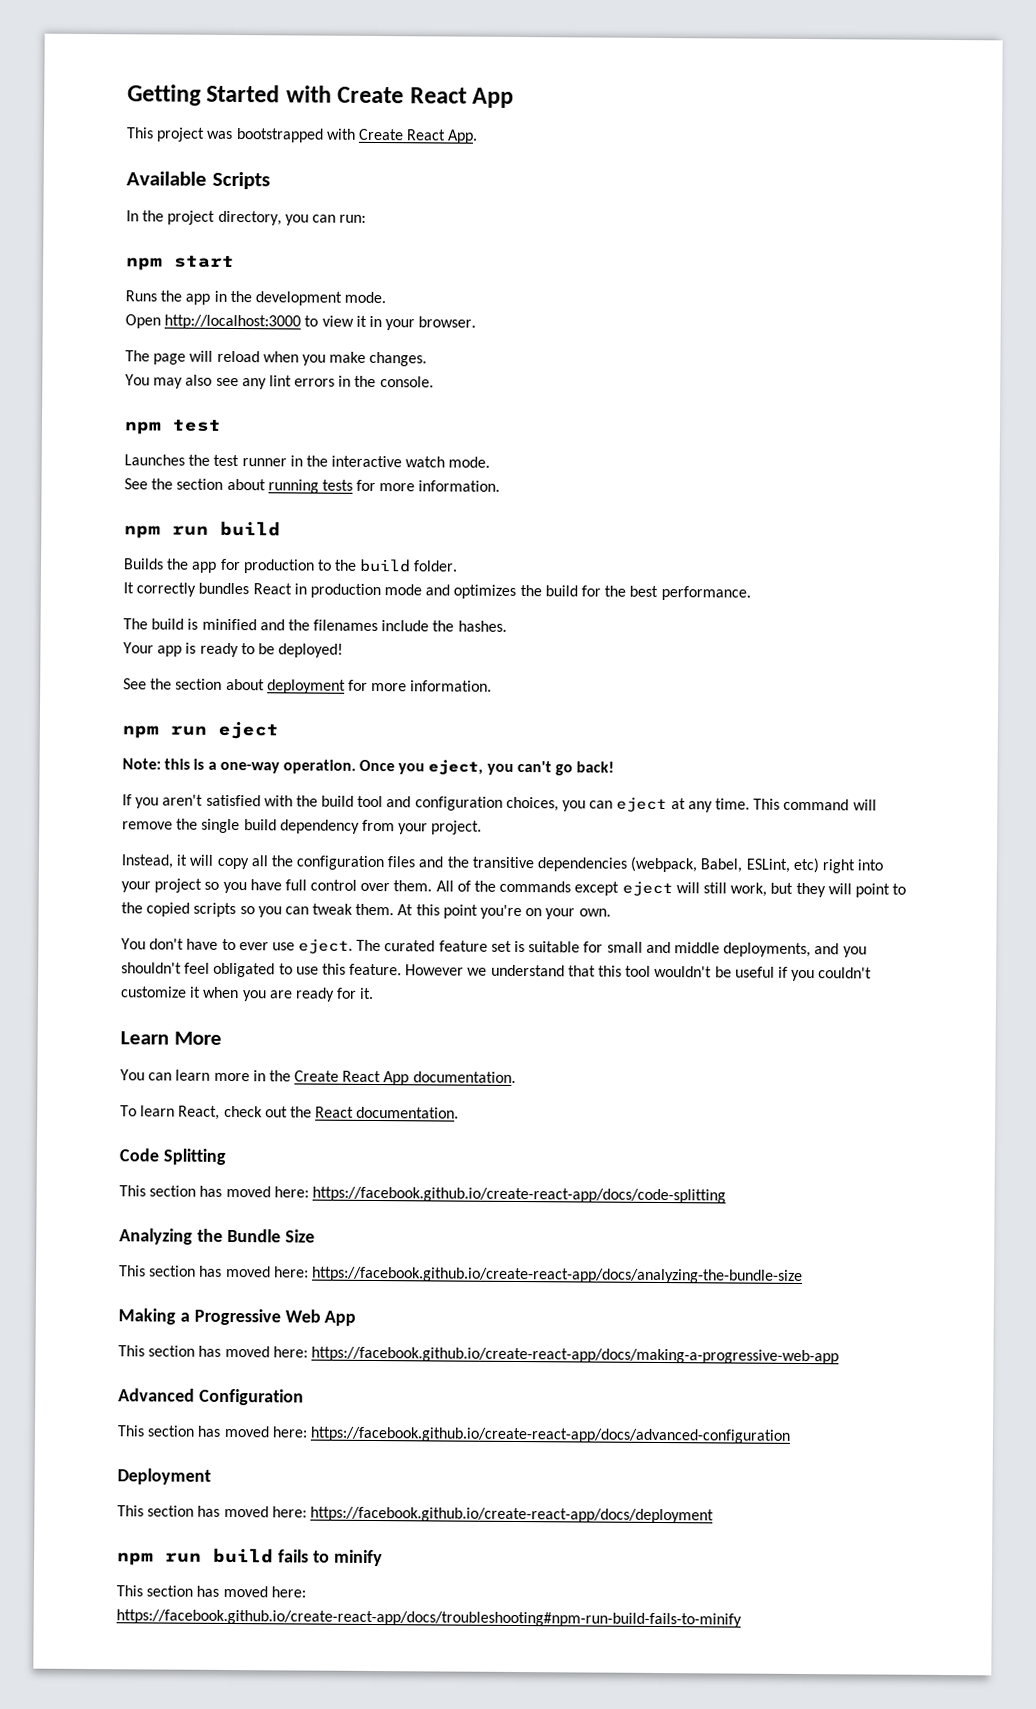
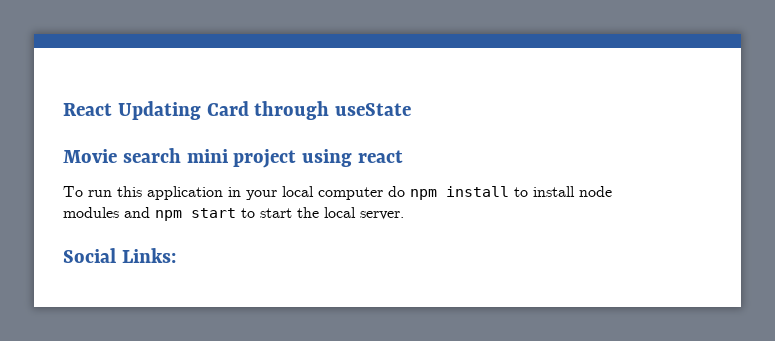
[127,84,515,108] [126,127,479,144] [126,171,270,190] [126,210,367,226] [126,255,235,271] [125,290,387,306] [125,314,477,331] [125,350,428,367] [125,374,434,390] [124,419,222,435] [124,454,491,468] [124,478,501,494] [124,520,281,539] [123,558,459,574] [123,582,751,601] [123,618,507,632] [123,642,344,658] [123,678,493,694] [122,720,279,740] [122,758,615,776] [122,794,877,813] [122,818,483,835] [121,854,884,874] [121,878,907,898] [121,902,611,920] [121,938,867,958] [121,962,873,982] [120,986,375,1002] [120,1031,222,1045] [120,1069,516,1086] [120,1105,460,1120] [119,1148,226,1165] [119,1185,726,1204] [119,1228,315,1245] [119,1265,803,1284] [118,1308,357,1326] [118,1345,839,1365] [118,1388,304,1406] [117,1425,790,1444] [117,1468,211,1485] [117,1505,714,1524] [117,1547,383,1567] [116,1585,306,1598] [116,1609,742,1628] Getting Started with Create React App // This project was bootstrapped with Create React App. // Available Scripts // In the project directory, you can run: // npm start // Runs the app in the development mode. // Open http://localhost:3000 to view it in your browser. // The page will reload when you make changes. // You may also see any lint errors in the console. // npm test // Launches the test runner in the interactive watch mode. // See the section about running tests for more information. // npm run build // Builds the app for production to the build folder. // It correctly bundles React in production mode and optimizes the build for the best performance. // The build is minified and the filenames include the hashes. // Your app is ready to be deployed! // See the section about deployment for more information. // npm run eject // Note: this is a one-way operation. Once you eject, you can't go back! // If you aren't satisfied with the build tool and configuration choices, you can eject at any time. This command will remove the single build dependency from your project. // Instead, it will copy all the configuration files and the transitive dependencies (webpack, Babel, ESLint, etc) right into your project so you have full control over them. All of the commands except eject will still work, but they will point to the copied scripts so you can tweak them. At this point you're on your own. // You don't have to ever use eject. The curated feature set is suitable for small and middle deployments, and you shouldn't feel obligated to use this feature. However we understand that this tool wouldn't be useful if you couldn't customize it when you are ready for it. // Learn More // You can learn more in the Create React App documentation. // To learn React, check out the React documentation. // Code Splitting // This section has moved here: https://facebook.github.io/create-react-app/docs/code-splitting // Analyzing the Bundle Size // This section has moved here: https://facebook.github.io/create-react-app/docs/analyzing-the-bundle-size // Making a Progressive Web App // This section has moved here: https://facebook.github.io/create-react-app/docs/making-a-progressive-web-app // Advanced Configuration // This section has moved here: https://facebook.github.io/create-react-app/docs/advanced-configuration // Deployment // This section has moved here: https://facebook.github.io/create-react-app/docs/deployment // npm run build fails to minify // This section has moved here: https://facebook.github.io/create-react-app/docs/troubleshooting#npm-run-build-fails-to-minify -> [63,101,412,120] [63,148,404,168] [63,186,612,200] [63,207,404,221] [63,248,176,263] React Updating Card through useState // Movie search mini project using react // To run this application in your local computer do npm install to install node modules and npm start to start the local server. // Social Links:

